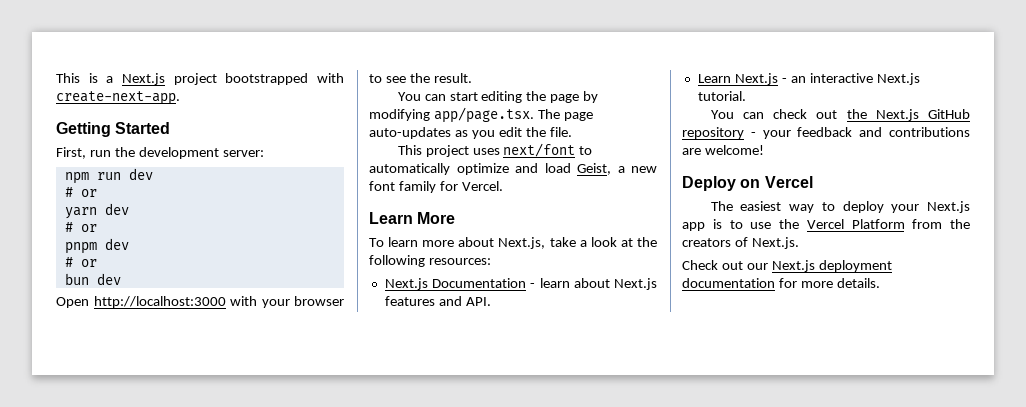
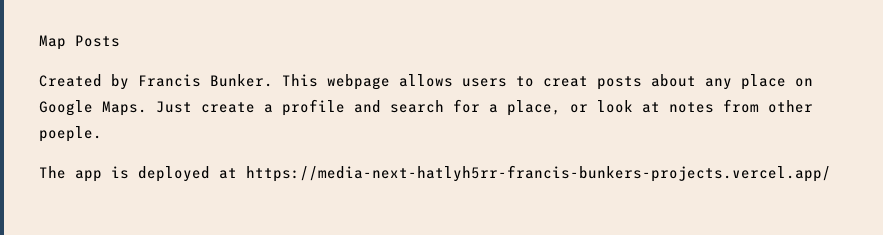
[56,73,344,85] [56,91,180,105] [56,122,171,137] [56,147,264,159] [64,168,153,184] [64,187,97,197] [64,203,129,219] [64,222,97,232] [64,238,129,254] [64,257,97,267] [64,273,121,285] [56,296,344,308] [369,73,472,83] [397,91,599,103] [369,107,593,123] [369,127,572,139] [397,143,593,157] [369,163,657,175] [369,181,503,193] [369,212,456,224] [369,237,657,249] [369,255,491,267] [384,278,657,290] [384,296,491,306] [697,73,920,85] [697,91,746,101] [710,109,970,121] [682,127,970,139] [682,145,764,155] [682,176,813,191] [710,201,970,213] [682,219,970,231] [682,237,799,249] [682,260,892,272] [682,278,880,288] This is a Next.js project bootstrapped with create-next-app. // Getting Started // First, run the development server: // npm run dev // # or // yarn dev // # or // pnpm dev // # or // bun dev // Open http://localhost:3000 with your browser to see the result. // You can start editing the page by modifying app/page.tsx. The page auto-updates as you edit the file. // This project uses next/font to automatically optimize and load Geist, a new font family for Vercel. // Learn More // To learn more about Next.js, take a look at the following resources: // Next.js Documentation - learn about Next.js features and API. // Learn Next.js - an interactive Next.js tutorial. // You can check out the Next.js GitHub repository - your feedback and contributions are welcome! // Deploy on Vercel // The easiest way to deploy your Next.js app is to use the Vercel Platform from the creators of Next.js. // Check out our Next.js deployment documentation for more details. -> [39,35,120,50] [39,74,813,90] [39,99,813,116] [39,126,102,142] [39,165,831,182] Map Posts // Created by Francis Bunker. This webpage allows users to creat posts about any place on Google Maps. Just create a profile and search for a place, or look at notes from other poeple. // The app is deployed at https://media-next-hatlyh5rr-francis-bunkers-projects.vercel.app/

